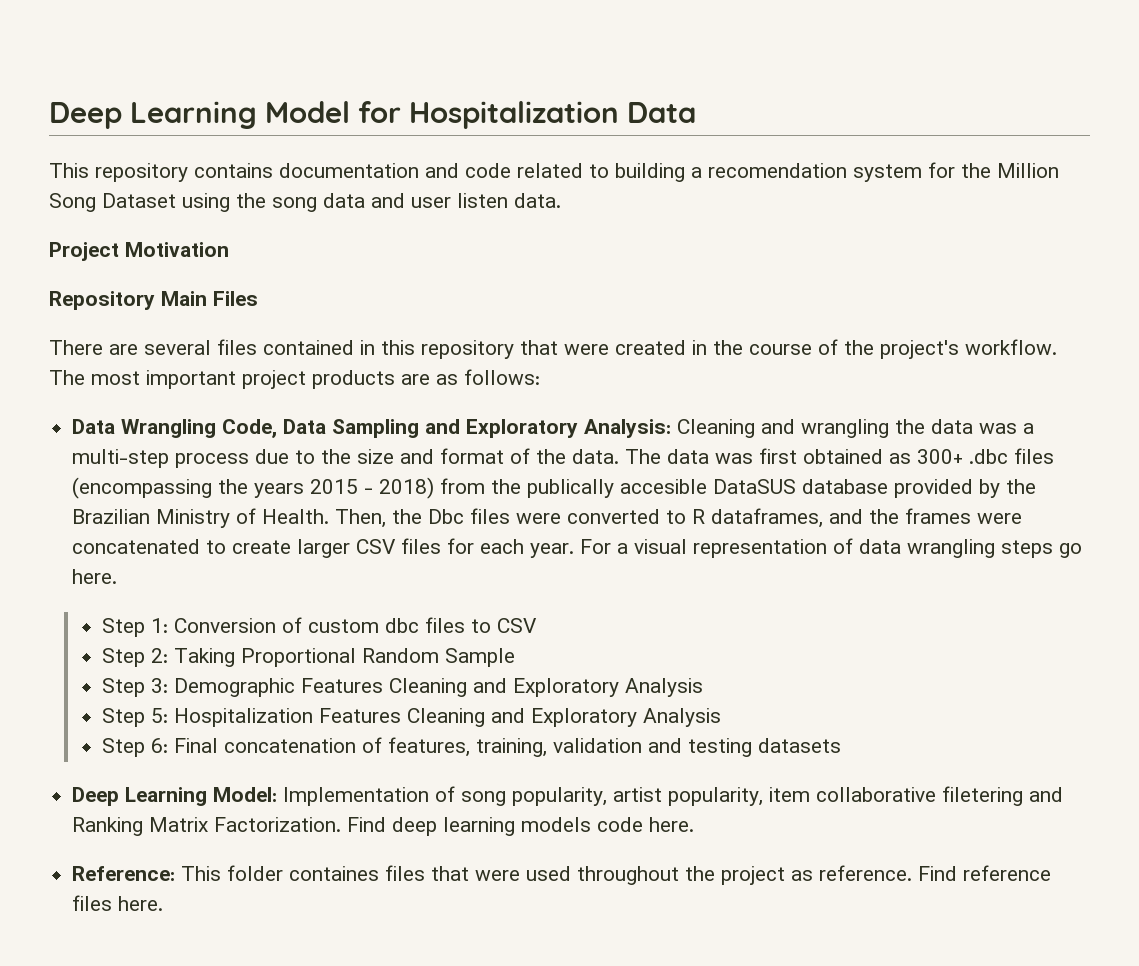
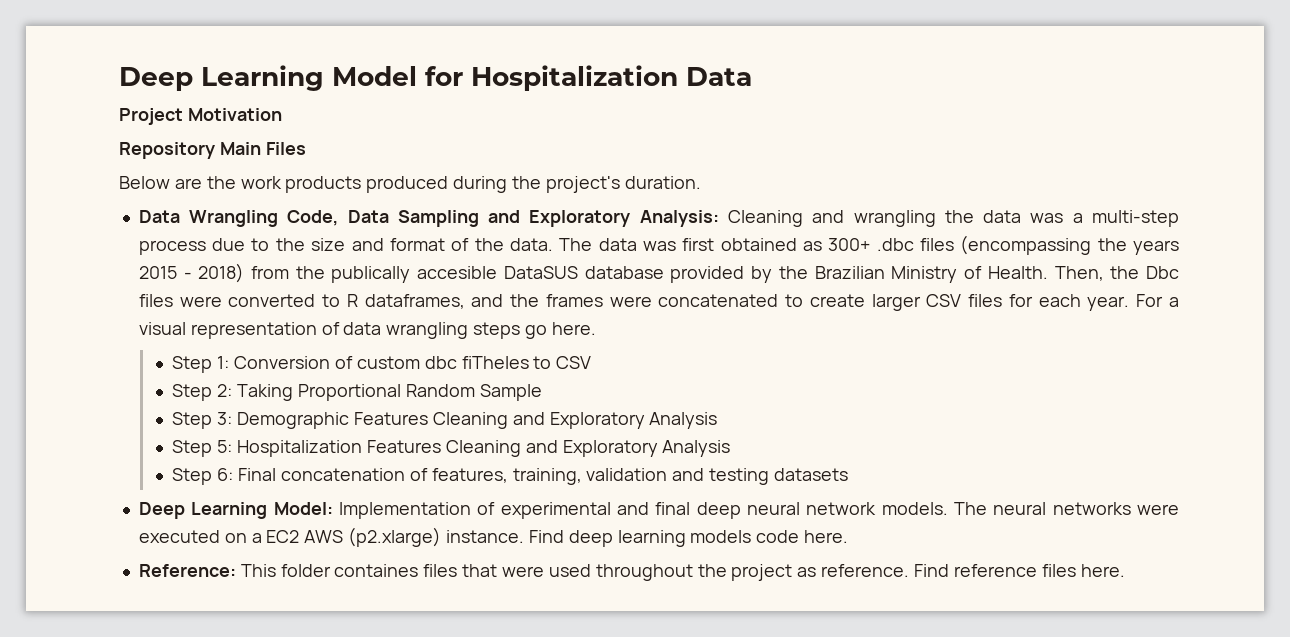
[49,162,1059,182] [49,193,561,212] // This repository contains documentation and code related to building a recomendation system for the Million Song Dataset using the song data and user listen data. -> (752, 76) none
[49,339,1057,359] [49,369,540,389] There are several files contained in this repository that were created in the course of the project's workflow. The most important project products are as follows: -> [119,176,701,193] Below are the work products produced during the project's duration.
[425,617,466,633] files -> [461,356,529,369] fiTheles
[461,786,1064,806] [72,817,342,836] song popularity, artist popularity, item collaborative filetering and Ranking Matrix Factorization. -> [500,502,1180,519] [138,527,524,547] experimental and final deep neural network models. The neural networks were executed on a EC2 AWS (p2.xlarge) instance.

